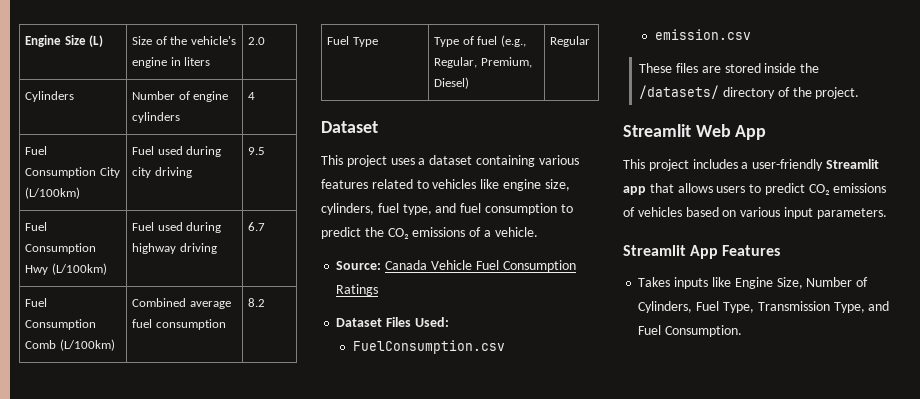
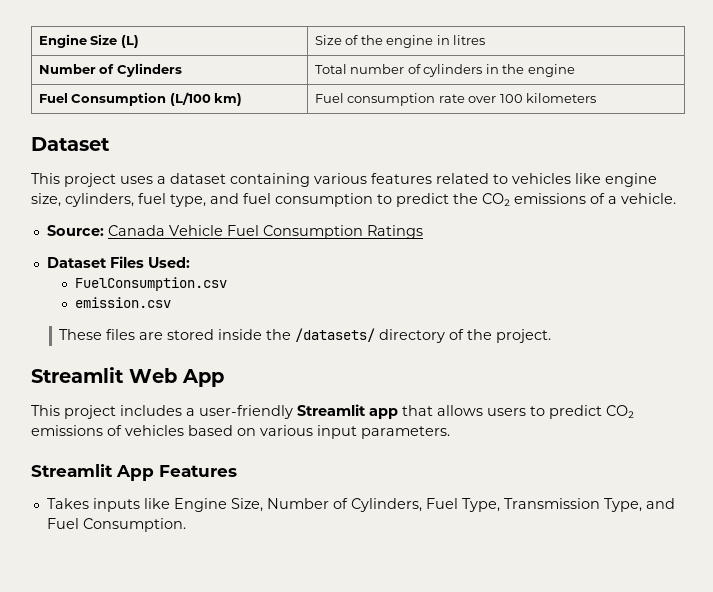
[190,36,236,45] vehicle's -> (383, 40) none
[184,57,211,66] [248,37,266,45] [25,91,75,102] [132,91,229,102] [132,112,181,123] [248,92,256,100] [25,146,48,155] [25,167,120,178] [25,187,81,199] [132,146,222,157] [132,167,192,178] [248,147,266,155] [25,222,48,231] [25,243,97,254] [25,263,107,275] [132,222,222,233] [132,243,217,254] [248,222,266,231] [25,298,48,307] [25,319,97,330] [25,339,115,351] [132,298,231,309] [132,319,226,330] [248,298,266,307] [327,36,378,47] [434,35,526,47] [434,57,532,68] [434,77,470,89] [550,36,591,47] liters | 2.0 // Cylinders | Number of engine cylinders | 4 // Fuel Consumption City (L/100km) | Fuel used during city driving | 9.5 // Fuel Consumption Hwy (L/100km) | Fuel used during highway driving | 6.7 // Fuel Consumption Comb (L/100km) | Combined average fuel consumption | 8.2 // Fuel Type | Type of fuel (e.g., Regular, Premium, Diesel) | Regular -> [453,35,486,45] [38,63,182,77] [314,64,575,77] [38,92,243,106] [314,93,597,106] litres // Number of Cylinders | Total number of cylinders in the engine // Fuel Consumption (L/100 km) | Fuel consumption rate over 100 kilometers

